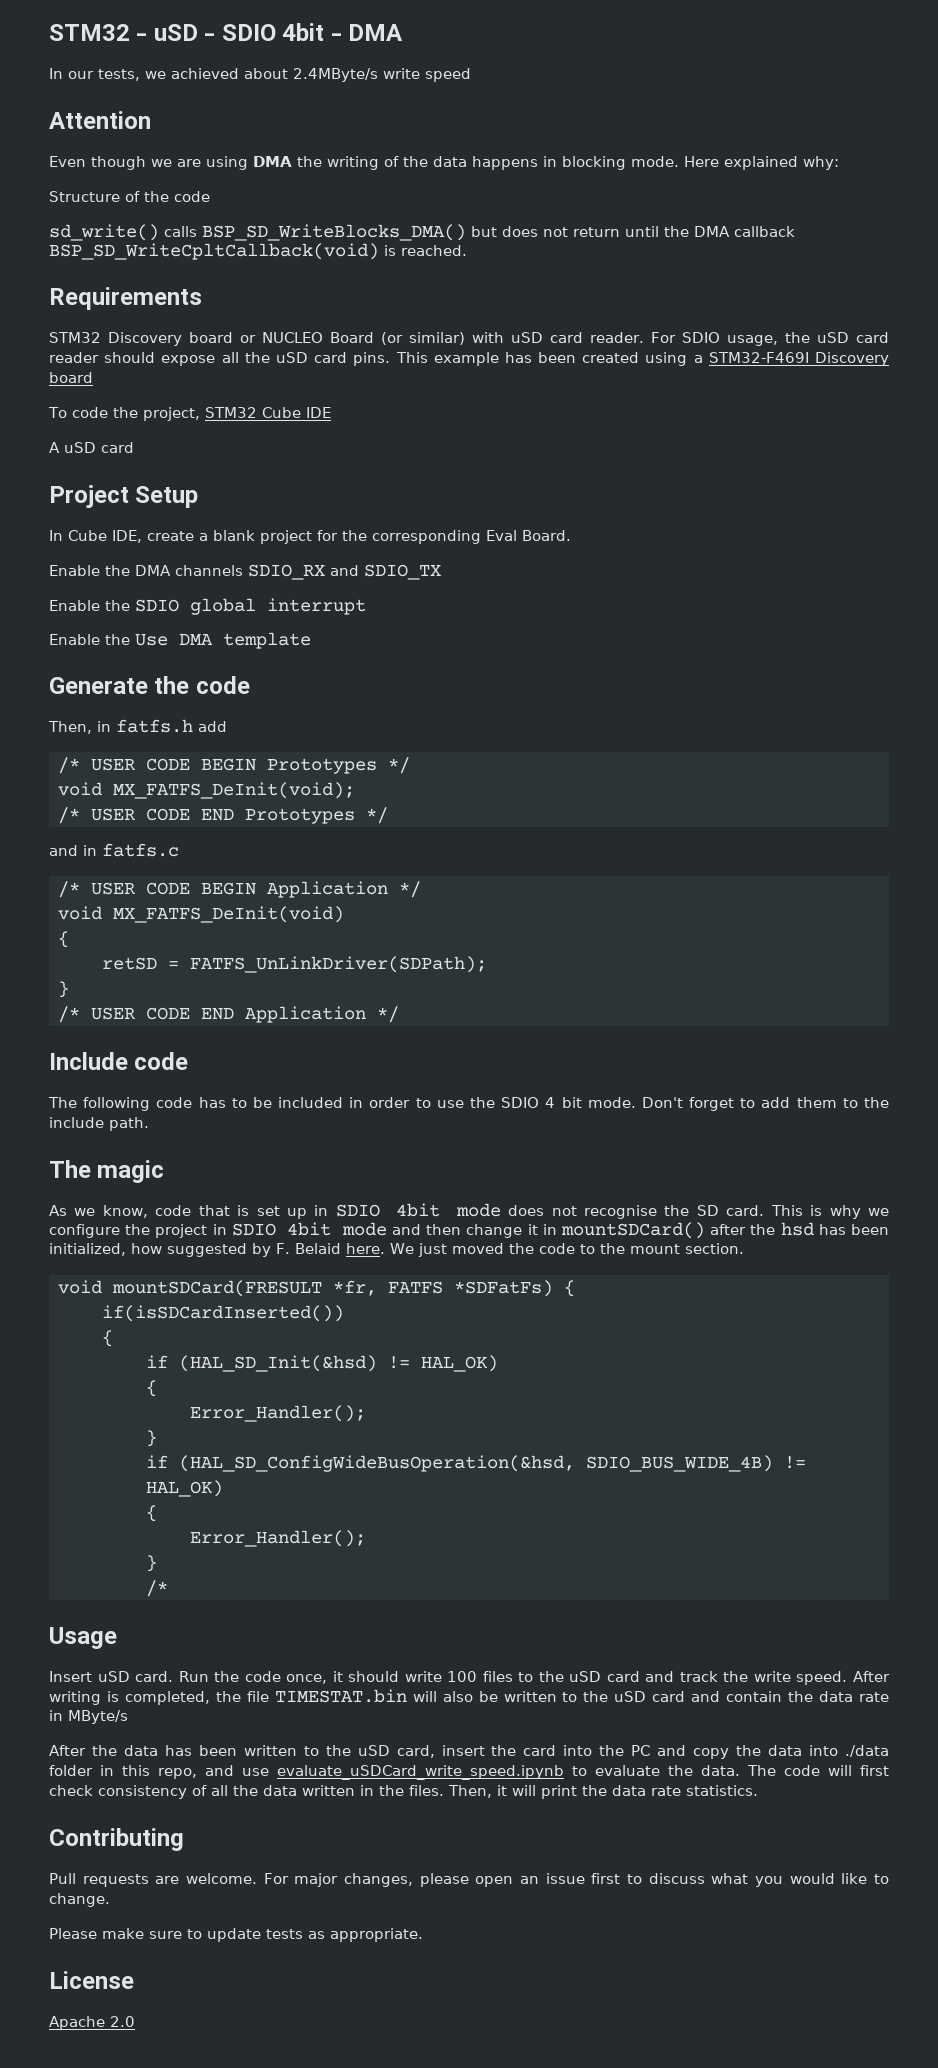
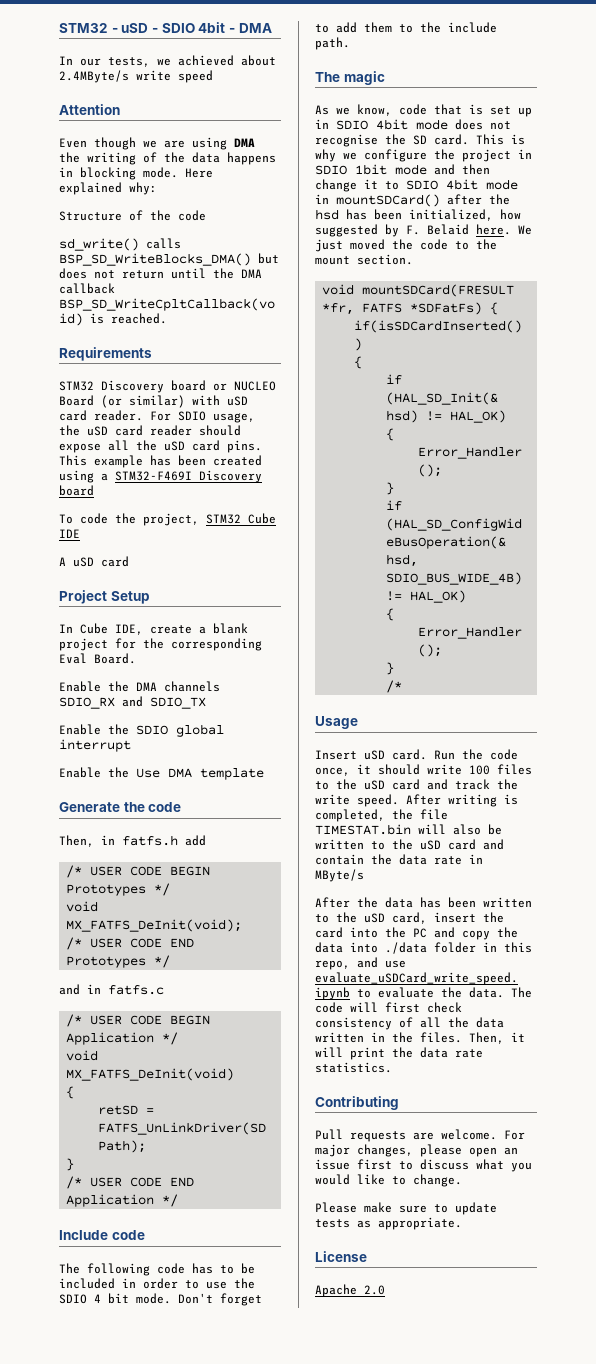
[287,1222,332,1236] 4bit -> [355,164,387,175] 1bit
(538, 1229) none -> [385,179,518,190] to SDIO 4bit mode

